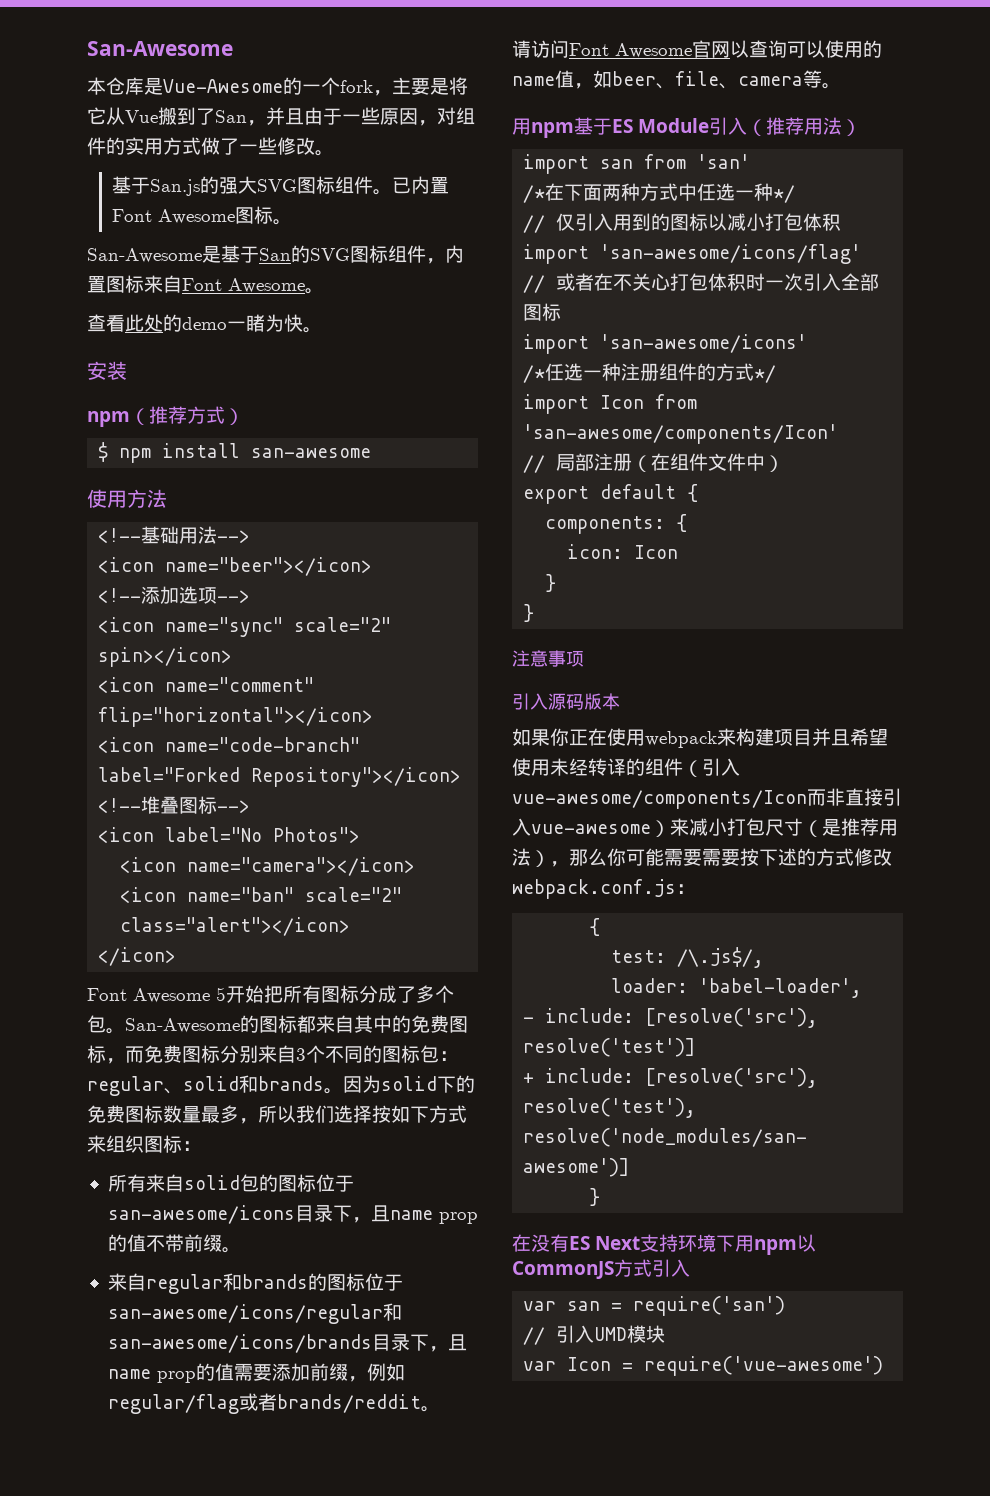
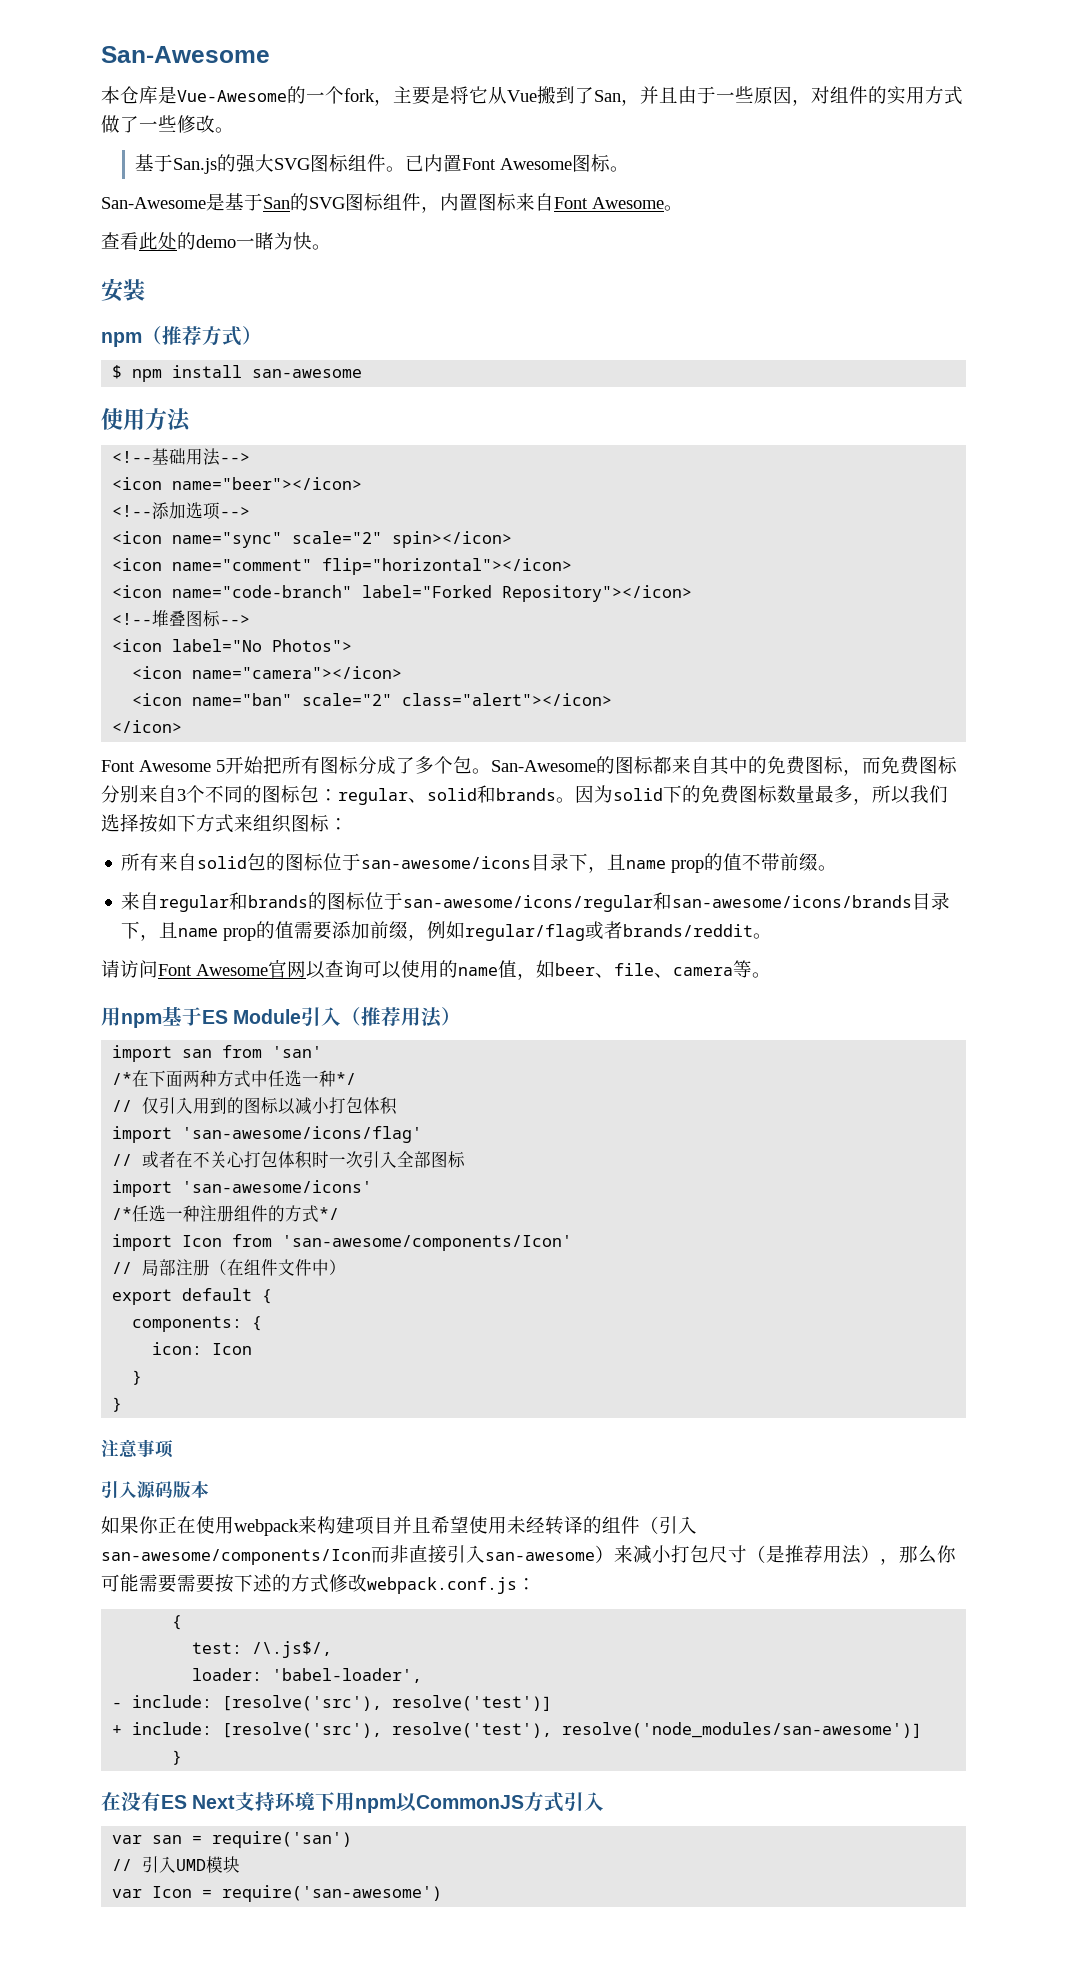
[512,790,807,809] vue-awesome/components/Icon -> [101,1549,371,1565] san-awesome/components/Icon
[531,824,651,834] vue-awesome -> [485,1552,595,1561] san-awesome
[644,1356,884,1376] require('vue-awesome') -> [222,1885,443,1902] require('san-awesome')

